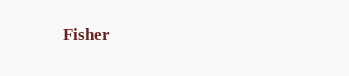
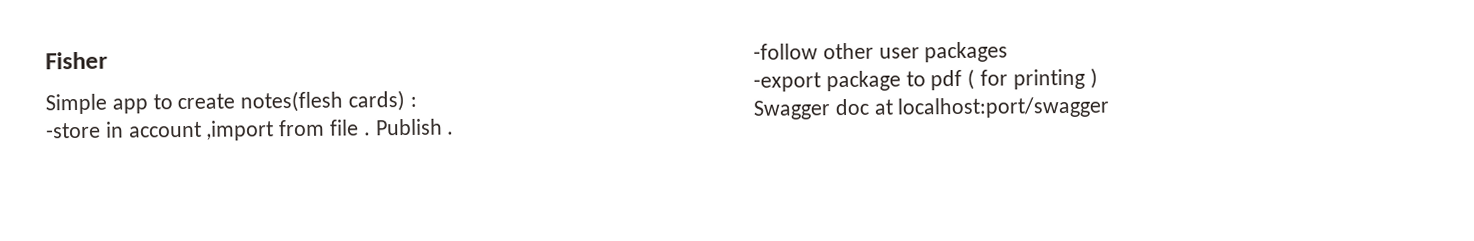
(110, 34) none -> [45,90,417,115] [45,118,455,141] [753,41,1009,63] [753,67,1098,92] [753,96,1110,120] // Simple app to create notes(flesh cards) : // -store in account ,import from file . Publish . // -follow other user packages // -export package to pdf ( for printing ) // Swagger doc at localhost:port/swagger

